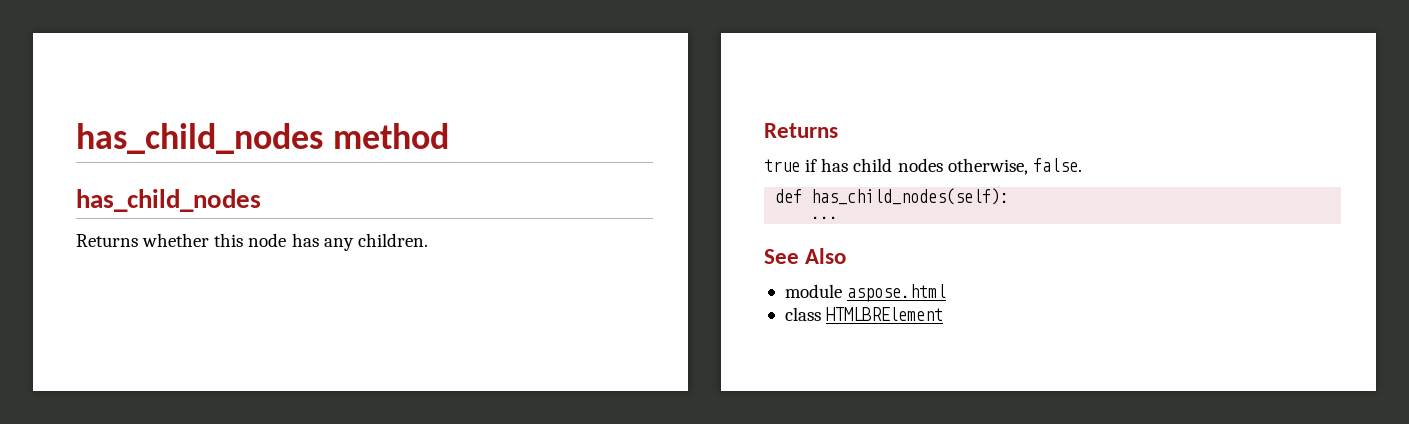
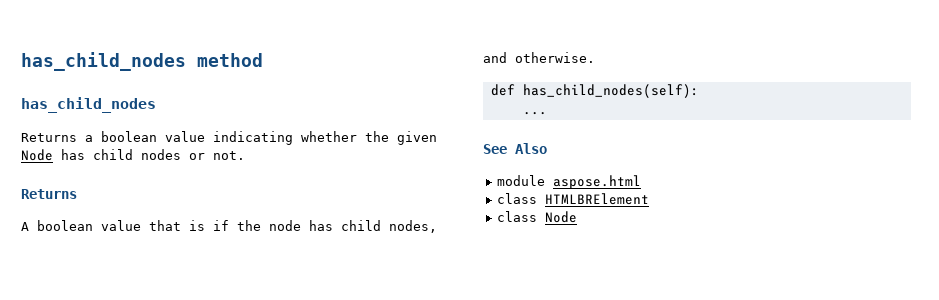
[142,233,428,251] [764,123,838,138] [764,158,1082,175] whether this node has any children. // Returns // true if has child nodes otherwise, false. -> [85,131,437,145] [21,149,245,161] [21,189,77,199] [21,220,437,233] [483,52,595,63] a boolean value indicating whether the given Node has child nodes or not. // Returns // A boolean value that is if the node has child nodes, and otherwise.
(944, 314) none -> [497,211,578,223] // class Node

